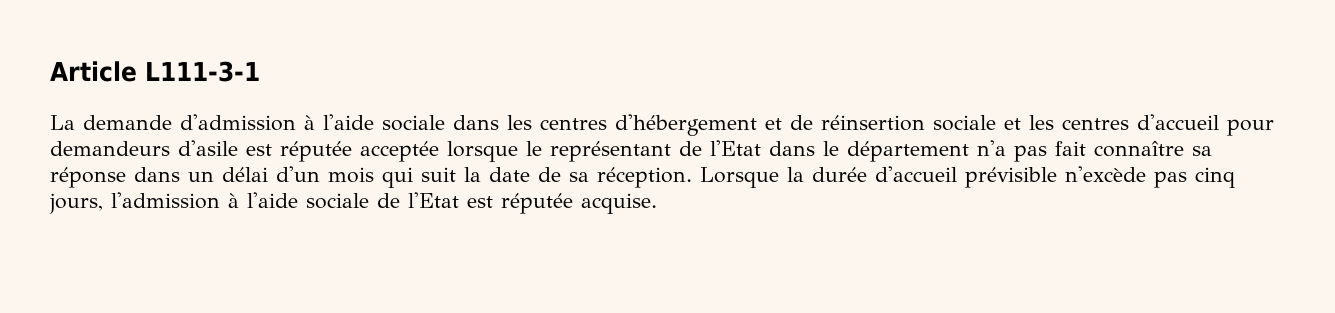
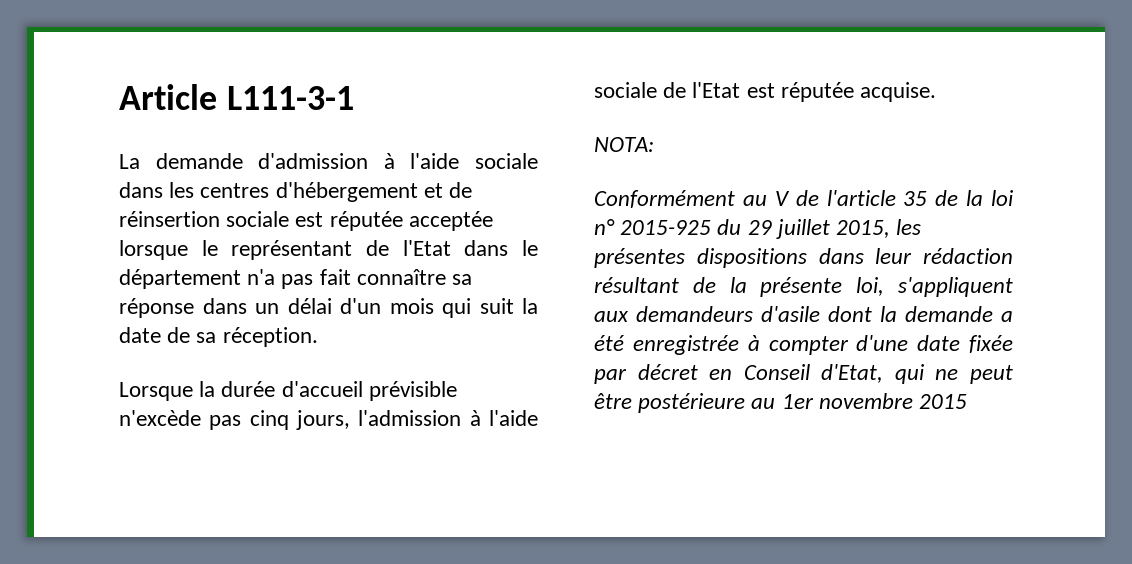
[1004,114,1274,136] [50,140,238,156] et les centres d'accueil pour demandeurs d'asile -> (290, 219) none
(692, 177) none -> (318, 337) //
(657, 203) none -> [594,137,654,152] [594,190,1014,208] [594,219,922,239] [594,248,1013,268] [594,277,1013,297] [594,306,1013,322] [594,335,1013,355] [594,364,1013,384] [594,393,968,413] // NOTA: // Conformément au V de l'article 35 de la loi n° 2015-925 du 29 juillet 2015, les présentes dispositions dans leur rédaction résultant de la présente loi, s'appliquent aux demandeurs d'asile dont la demande a été enregistrée à compter d'une date fixée par décret en Conseil d'Etat, qui ne peut être postérieure au 1er novembre 2015

